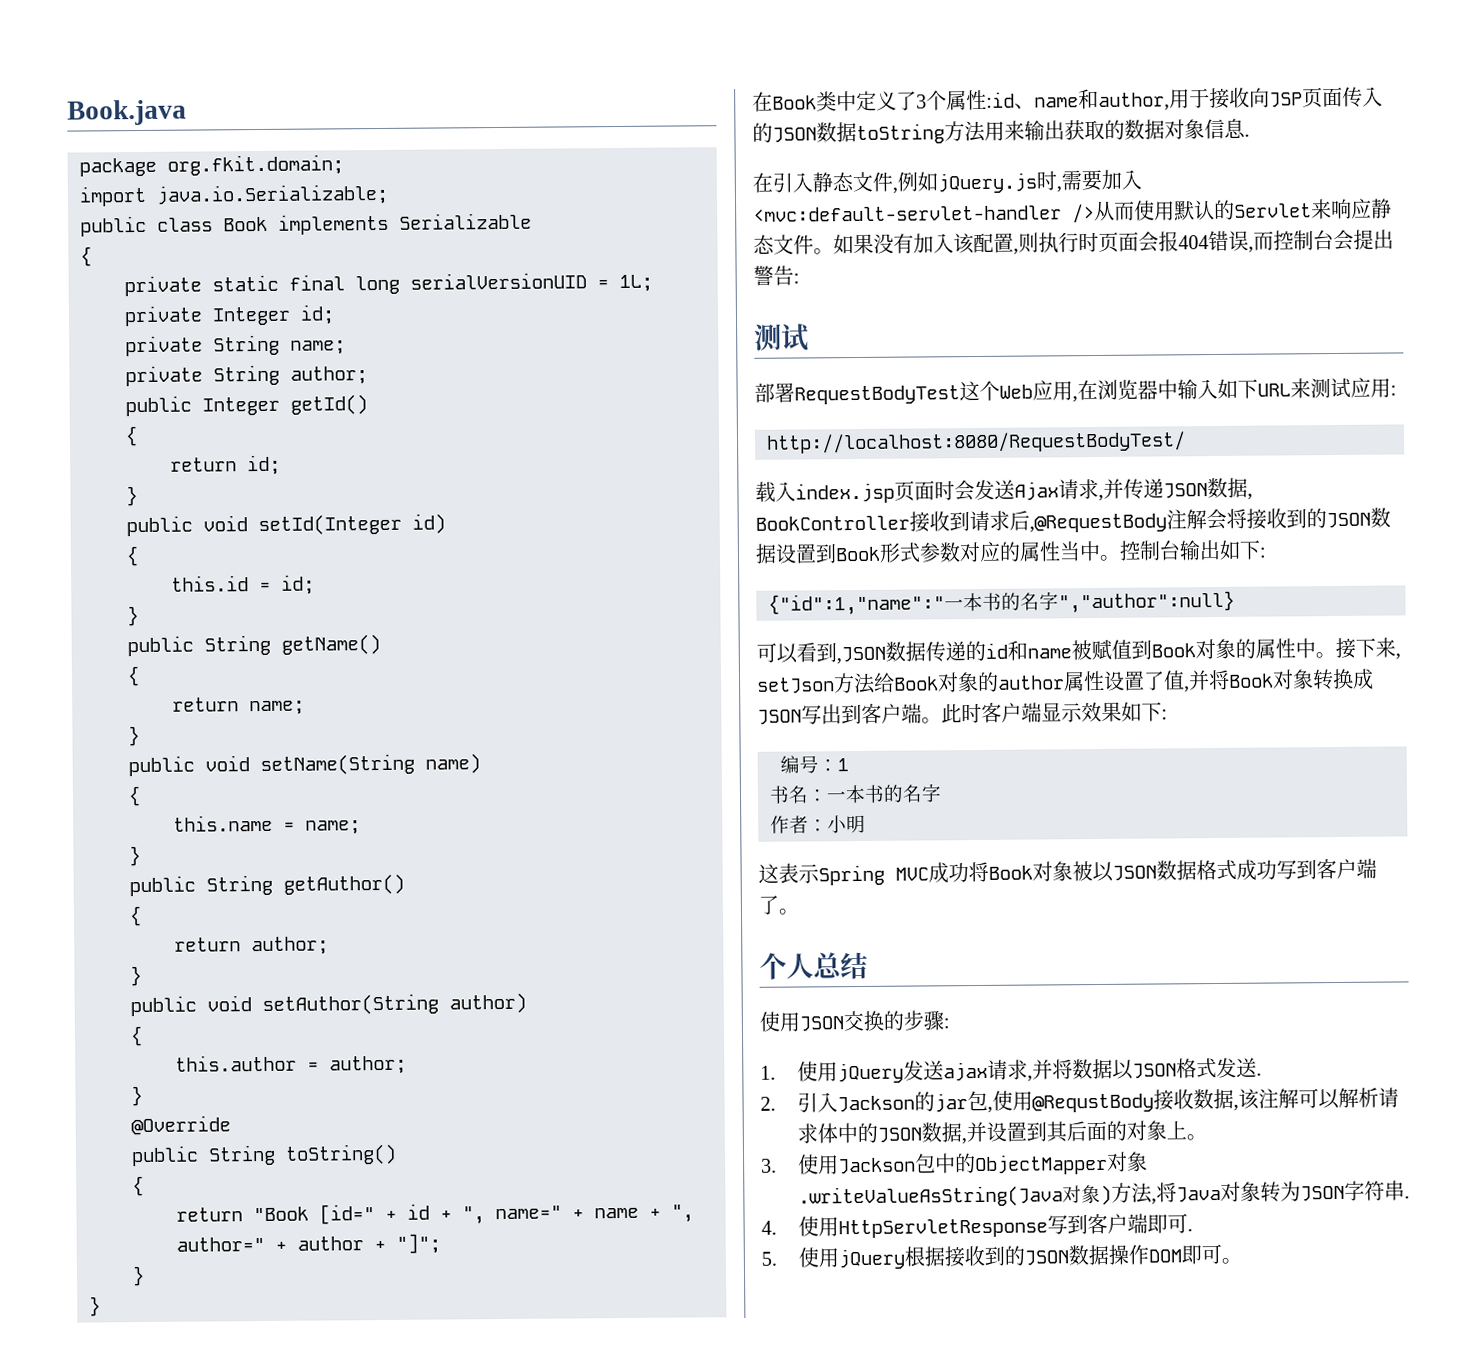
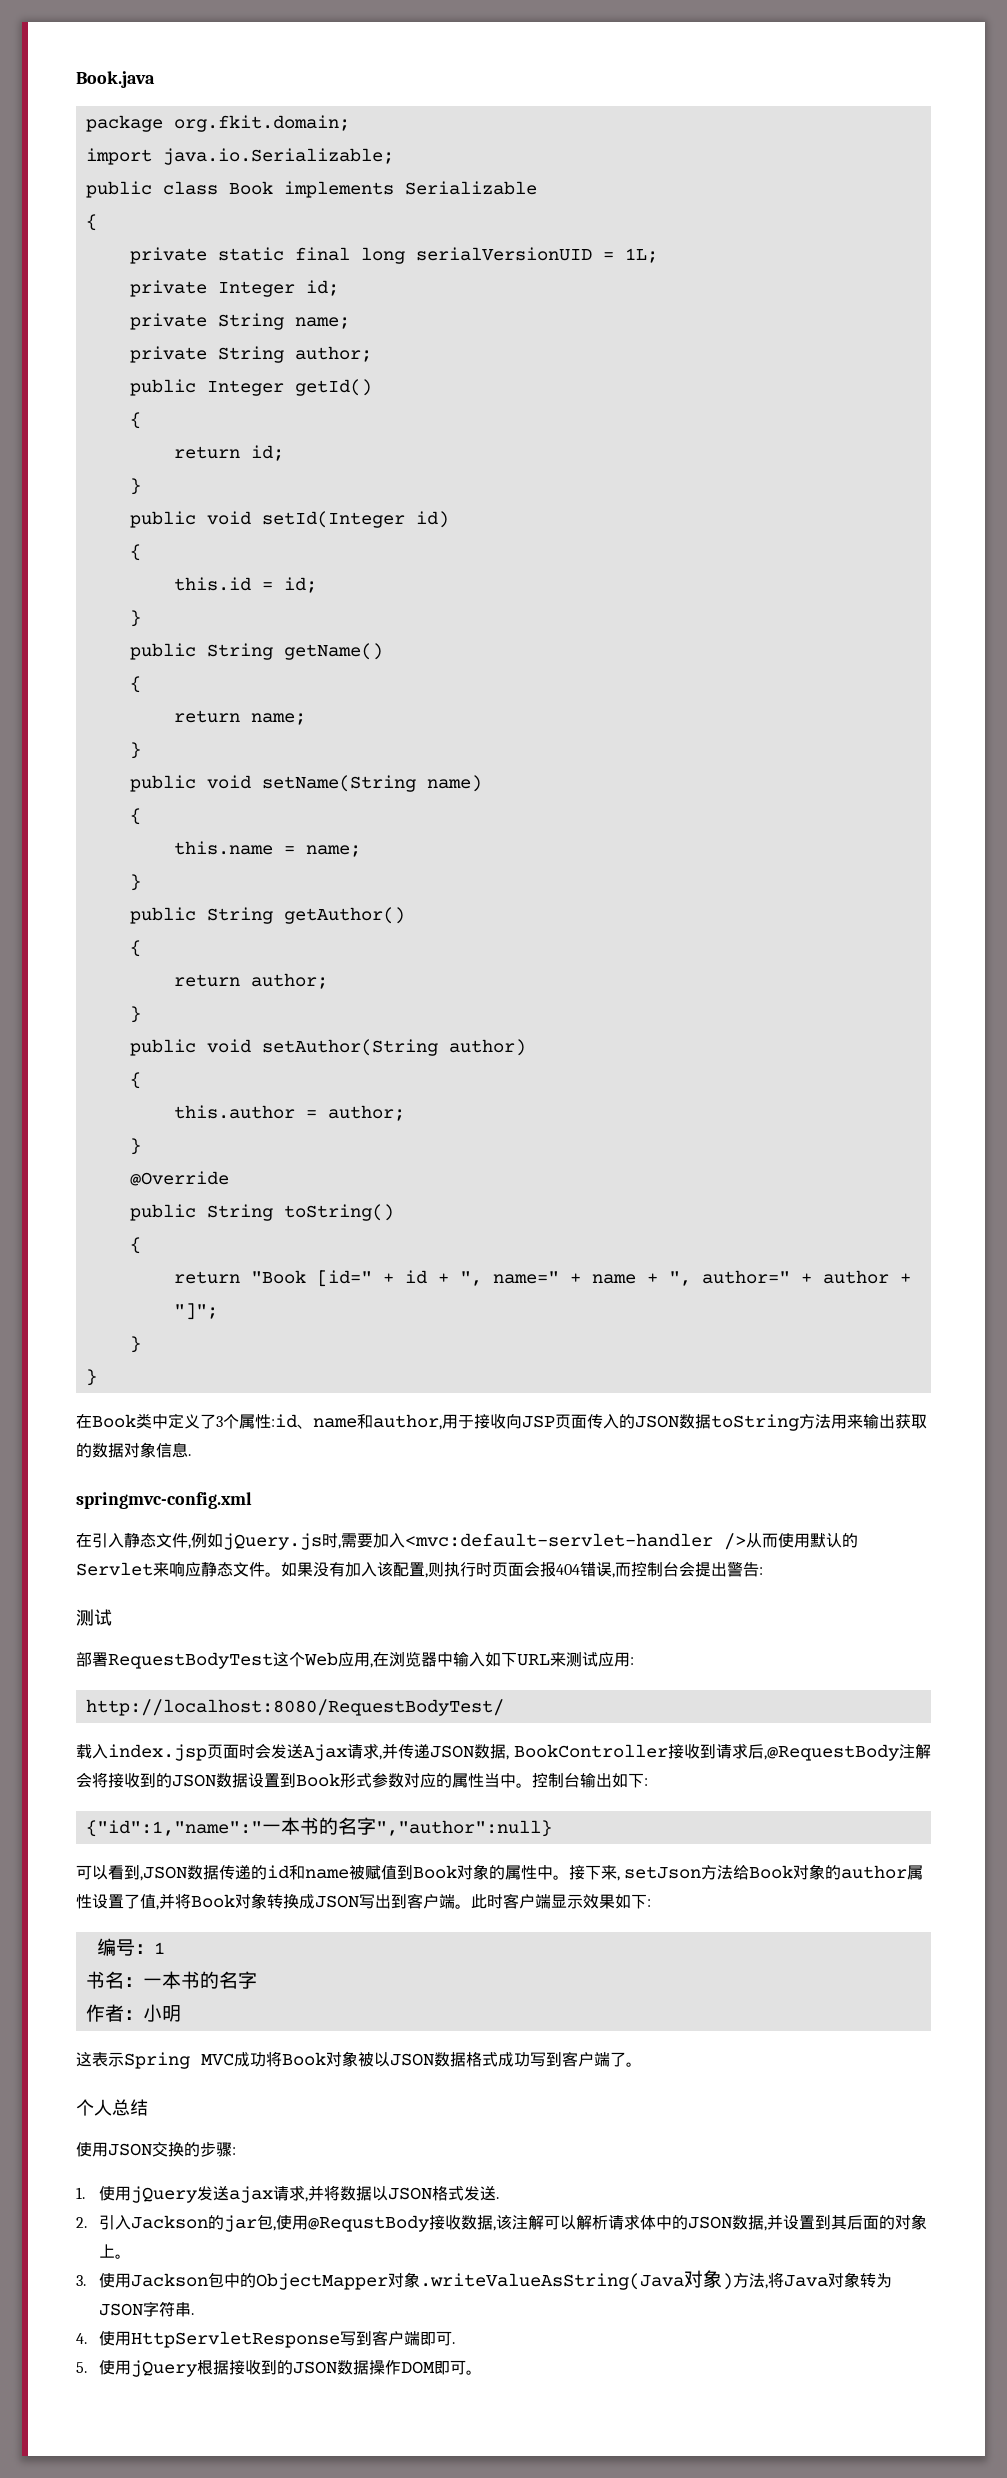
(1250, 135) none -> [76,1492,252,1509] // springmvc-config.xml

